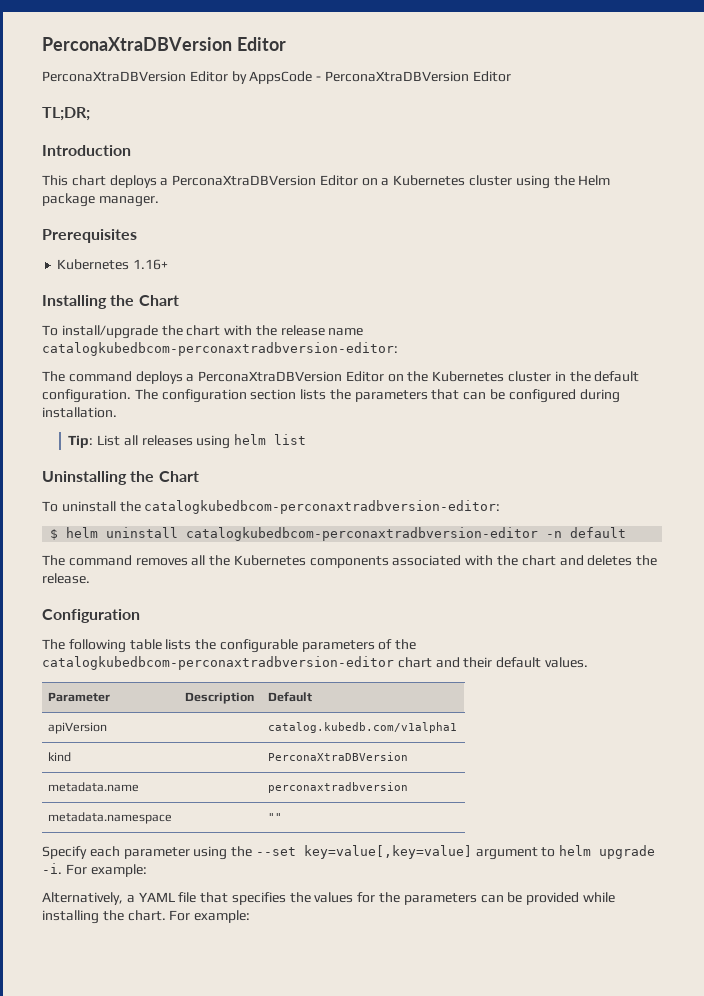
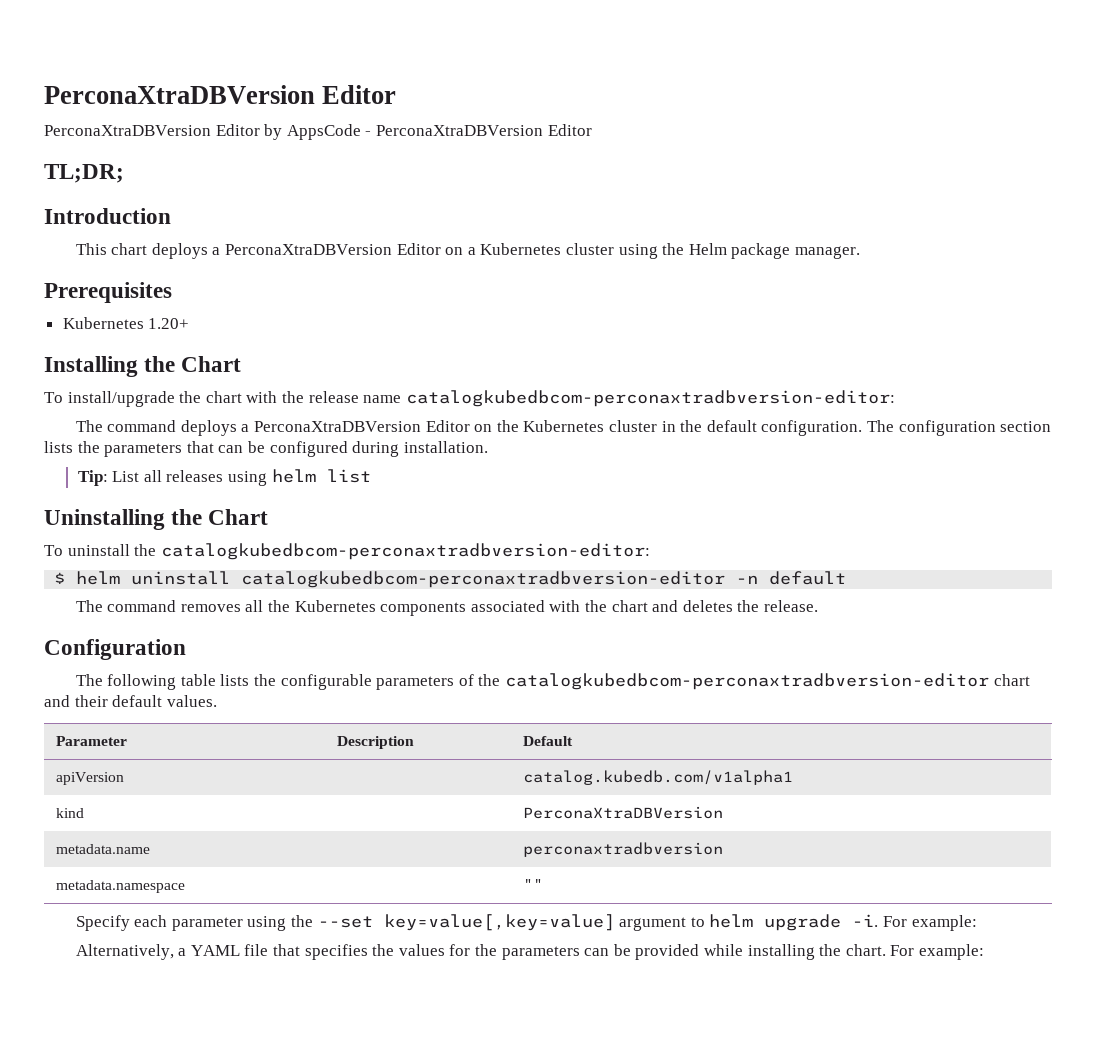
[133,259,169,270] 1.16+ -> [148,318,190,329] 1.20+

